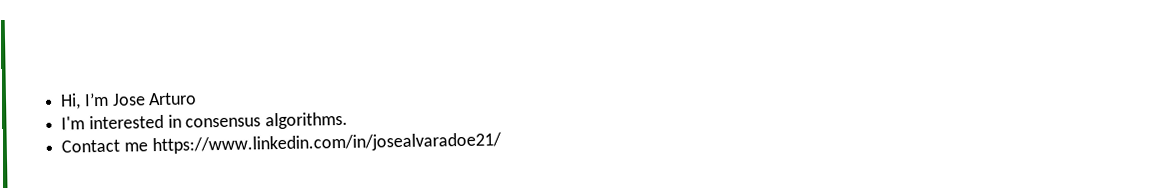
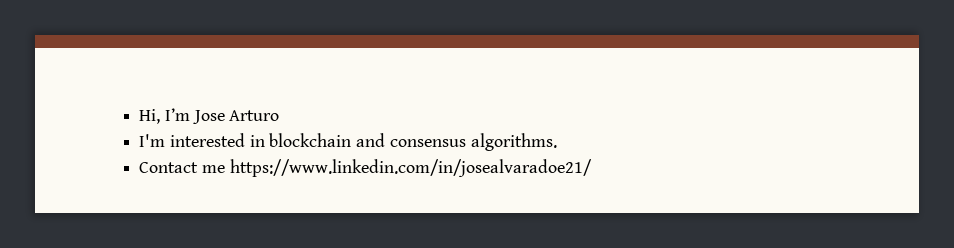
(182, 121) none -> [269,133,386,147] blockchain and

